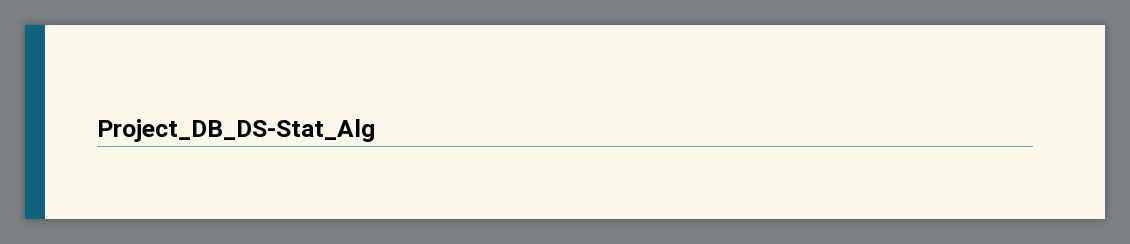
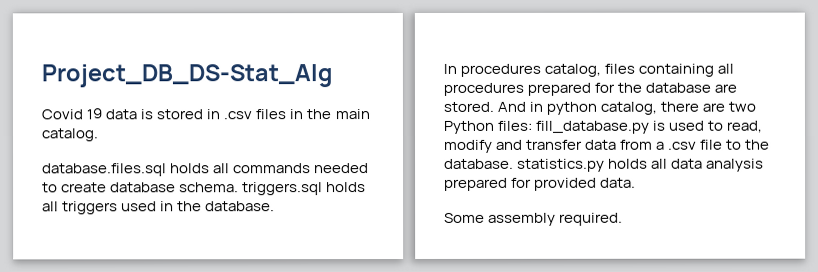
(375, 130) none -> [41,108,370,120] [41,128,99,142] [42,163,370,177] [42,182,367,196] [42,201,276,215] [443,63,735,77] [443,82,738,96] [443,101,757,115] [443,120,763,134] [444,139,771,153] [444,158,765,172] [444,177,637,191] [444,212,624,226] // Covid 19 data is stored in .csv files in the main catalog. // database.files.sql holds all commands needed to create database schema. triggers.sql holds all triggers used in the database. // In procedures catalog, files containing all procedures prepared for the database are stored. And in python catalog, there are two Python files: fill_database.py is used to read, modify and transfer data from a .csv file to the database. statistics.py holds all data analysis prepared for provided data. // Some assembly required.

